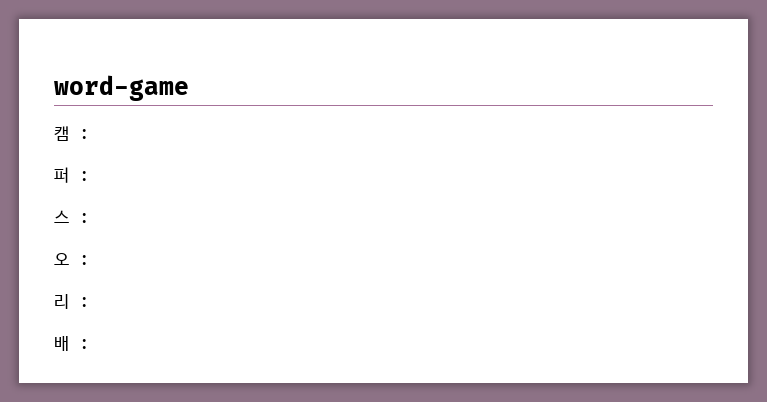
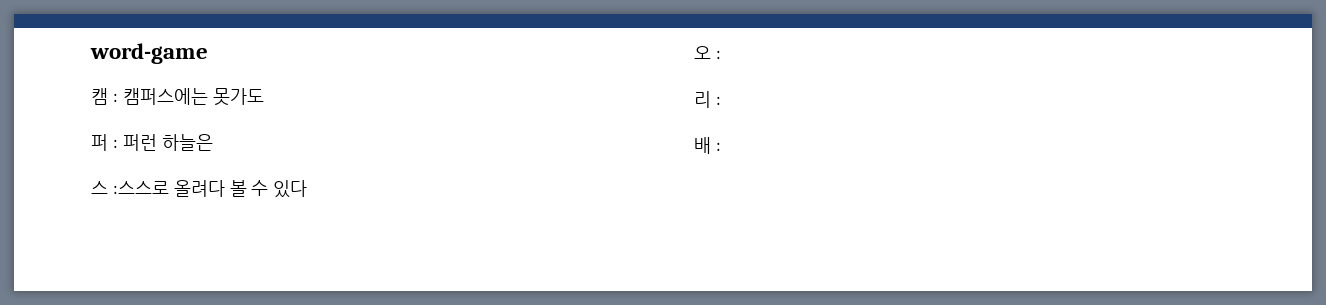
(89, 134) none -> [122,88,264,106] 캠퍼스에는 못가도
(89, 176) none -> [122,134,213,151] 퍼런 하늘은
[79,213,89,223] : -> [112,180,308,198] :스스로 올려다 볼 수 있다

